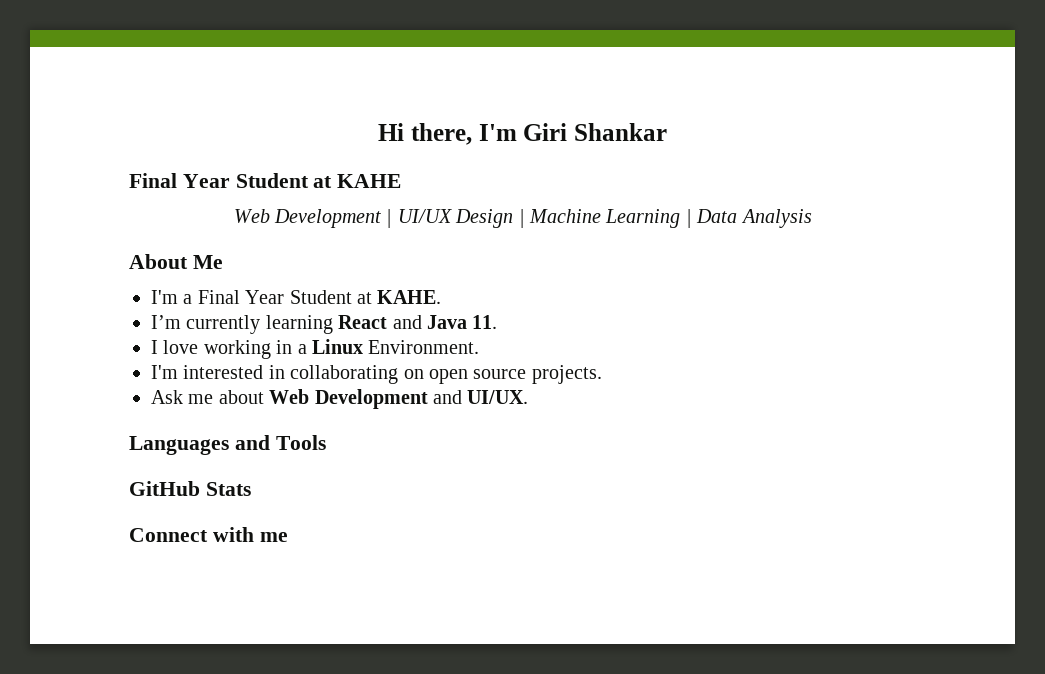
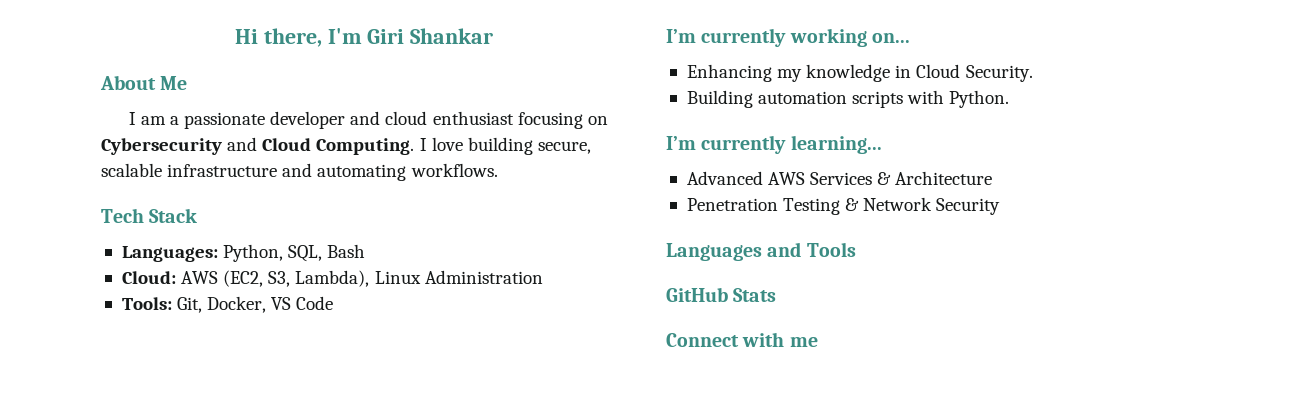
[129,173,402,188] [233,209,812,228] [129,254,223,269] [151,290,442,304] [151,315,498,334] [151,339,480,359] [151,365,602,384] [151,389,529,409] Final Year Student at KAHE // Web Development | UI/UX Design | Machine Learning | Data Analysis // About Me // I'm a Final Year Student at KAHE. // I’m currently learning React and Java 11. // I love working in a Linux Environment. // I'm interested in collaborating on open source projects. // Ask me about Web Development and UI/UX. -> [100,75,188,90] [128,111,608,129] [101,137,591,155] [101,163,498,181] [101,208,198,223] [121,244,366,262] [121,270,543,287] [121,296,334,313] [666,28,911,47] [686,64,1033,82] [686,90,1010,108] [666,135,882,154] [686,171,993,185] [686,197,1001,215] About Me // I am a passionate developer and cloud enthusiast focusing on Cybersecurity and Cloud Computing. I love building secure, scalable infrastructure and automating workflows. // Tech Stack // Languages: Python, SQL, Bash // Cloud: AWS (EC2, S3, Lambda), Linux Administration // Tools: Git, Docker, VS Code // I’m currently working on... // Enhancing my knowledge in Cloud Security. // Building automation scripts with Python. // I’m currently learning... // Advanced AWS Services & Architecture // Penetration Testing & Network Security

